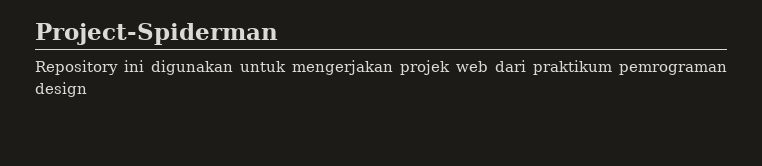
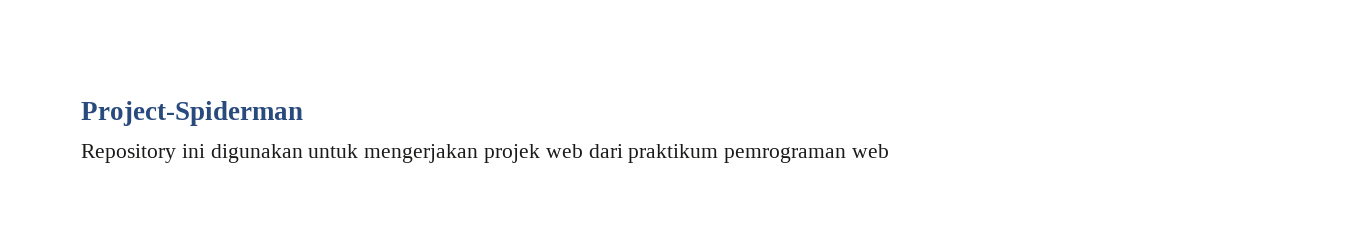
[35,82,87,97] design -> [852,144,890,158] web

